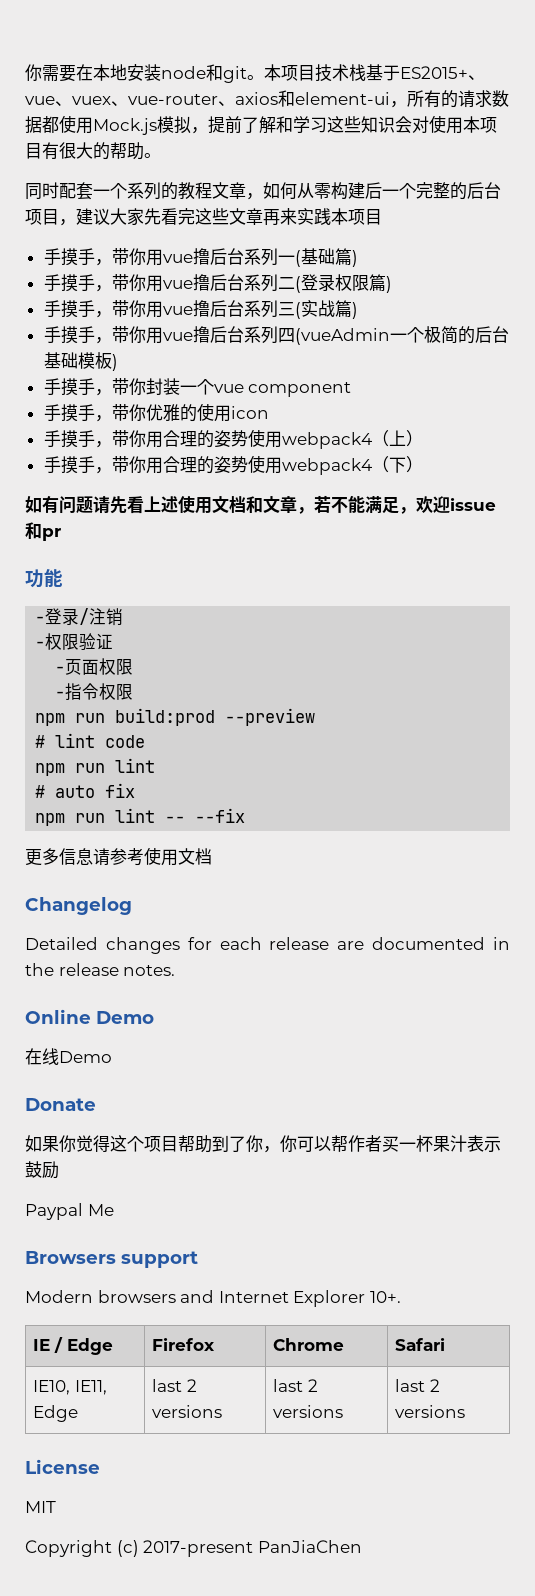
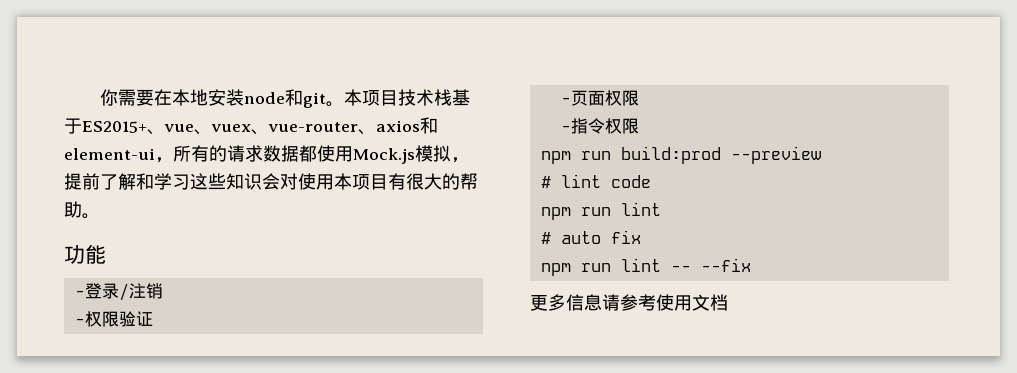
[25,182,501,200] [25,208,382,226] [43,248,358,267] [43,274,392,293] [43,300,358,319] [43,326,509,345] [43,352,118,371] [43,378,352,397] [43,403,269,422] [43,429,423,449] [43,455,423,475] [25,495,496,514] [25,522,61,541] // 同时配套一个系列的教程文章，如何从零构建后一个完整的后台项目，建议大家先看完这些文章再来实践本项目 // 手摸手，带你用vue撸后台系列一(基础篇) // 手摸手，带你用vue撸后台系列二(登录权限篇) // 手摸手，带你用vue撸后台系列三(实战篇) // 手摸手，带你用vue撸后台系列四(vueAdmin一个极简的后台基础模板) // 手摸手，带你封装一个vue component // 手摸手，带你优雅的使用icon // 手摸手，带你用合理的姿势使用webpack4（上） // 手摸手，带你用合理的姿势使用webpack4（下） // 如有问题请先看上述使用文档和文章，若不能满足，欢迎issue和pr -> (100, 216) none
[25,897,132,915] [25,937,510,954] [25,963,176,976] [25,1009,154,1024] [25,1048,112,1065] [25,1098,96,1111] [25,1135,501,1153] [25,1161,59,1179] [25,1203,114,1220] [25,1251,198,1268] [25,1290,401,1307] [33,1337,114,1355] [152,1338,216,1351] [273,1338,345,1351] [395,1338,446,1351] [33,1380,107,1395] [33,1405,79,1422] [152,1379,197,1392] [152,1405,223,1418] [273,1379,318,1392] [273,1405,344,1418] [395,1379,440,1392] [395,1405,466,1418] [25,1459,100,1474] [25,1501,56,1513] [25,1540,362,1557] // Changelog // Detailed changes for each release are documented in the release notes. // Online Demo // 在线Demo // Donate // 如果你觉得这个项目帮助到了你，你可以帮作者买一杯果汁表示鼓励 // Paypal Me // Browsers support // Modern browsers and Internet Explorer 10+. // IE / Edge | Firefox | Chrome | Safari // IE10, IE11, Edge | last 2 versions | last 2 versions | last 2 versions // License // MIT // Copyright (c) 2017-present PanJiaChen -> (728, 302) none

